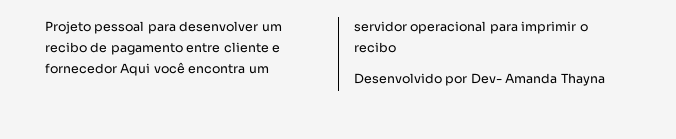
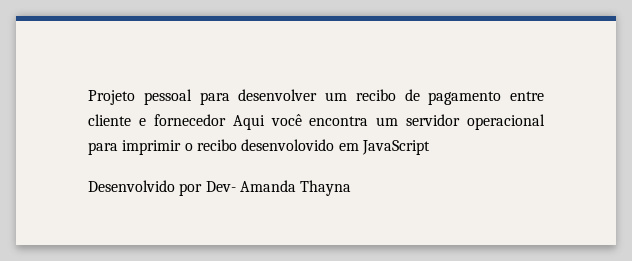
(396, 47) none -> [241,139,430,155] desenvolovido em JavaScript

